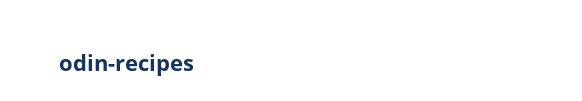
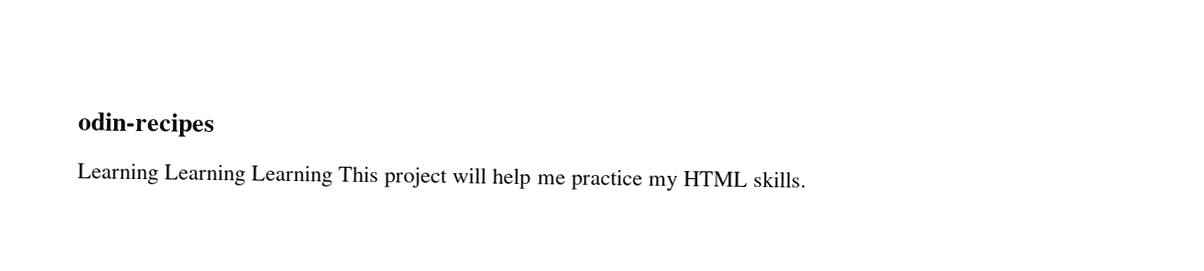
(194, 65) none -> [77,162,807,191] // Learning Learning Learning This project will help me practice my HTML skills.

